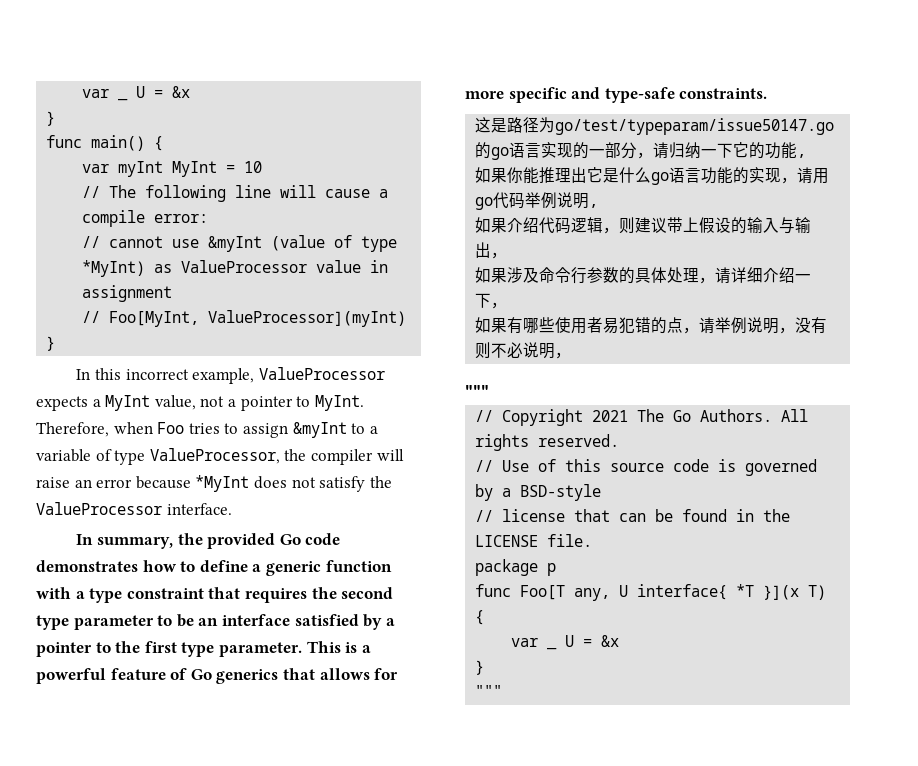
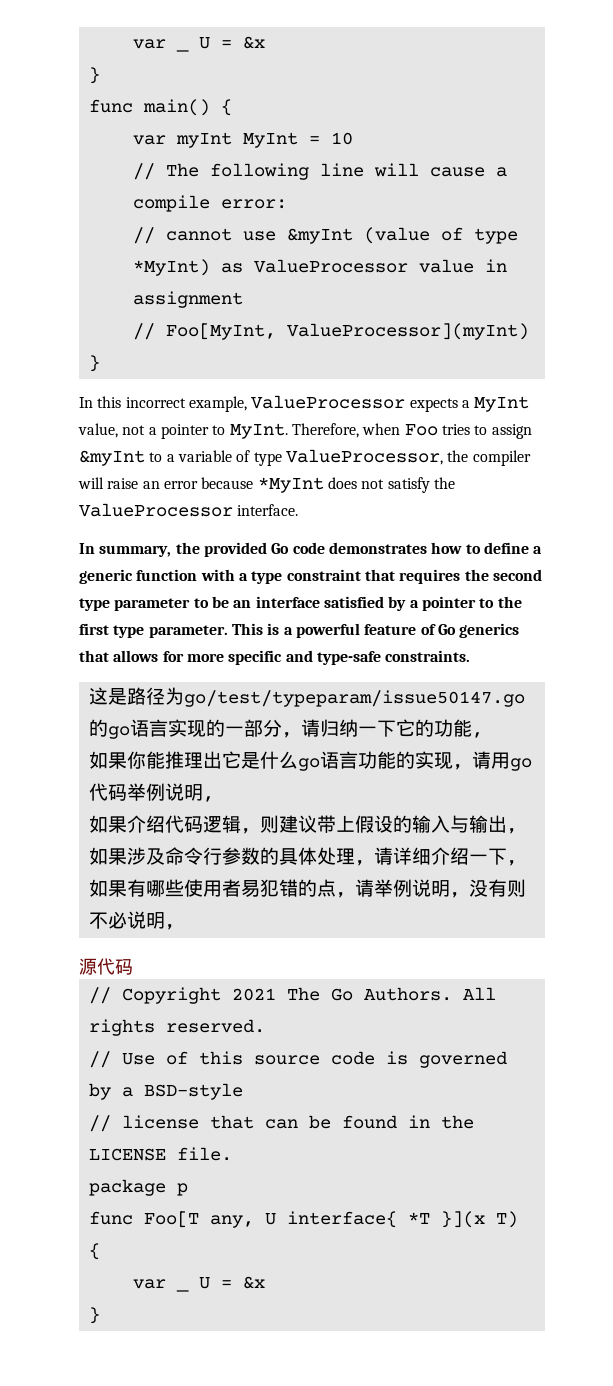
[465,385,489,398] """ -> [79,958,133,975] 源代码
[475,685,503,697] // """ -> (100, 1315) none

